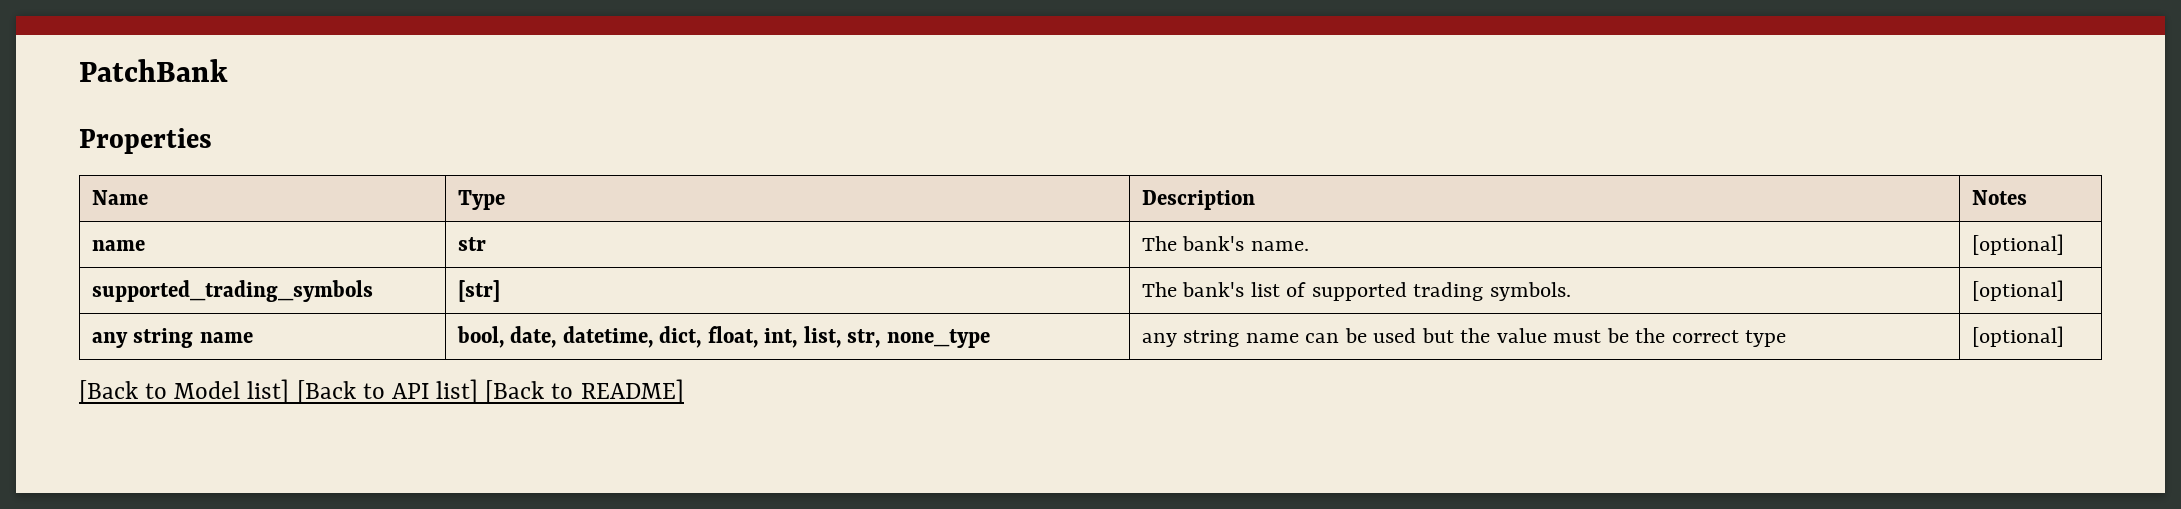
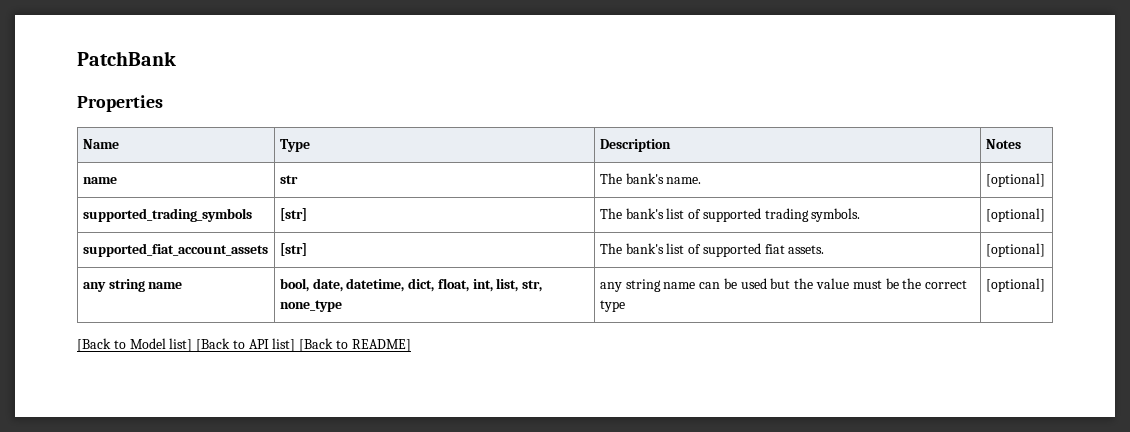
(2064, 290) none -> [82,243,268,257] [279,243,307,256] [599,243,825,257] [985,243,1045,257] // supported_fiat_account_assets | [str] | The bank's list of supported fiat assets. | [optional]

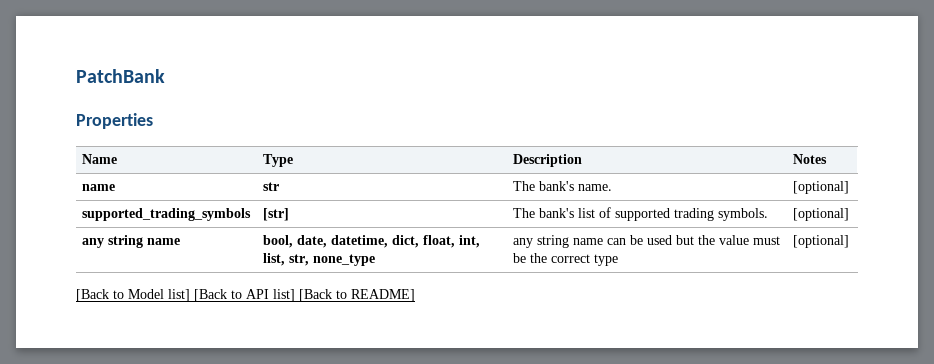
[82,243,268,257] [279,243,307,256] [599,243,825,257] [985,243,1045,257] // supported_fiat_account_assets | [str] | The bank's list of supported fiat assets. | [optional] -> (850, 214) none

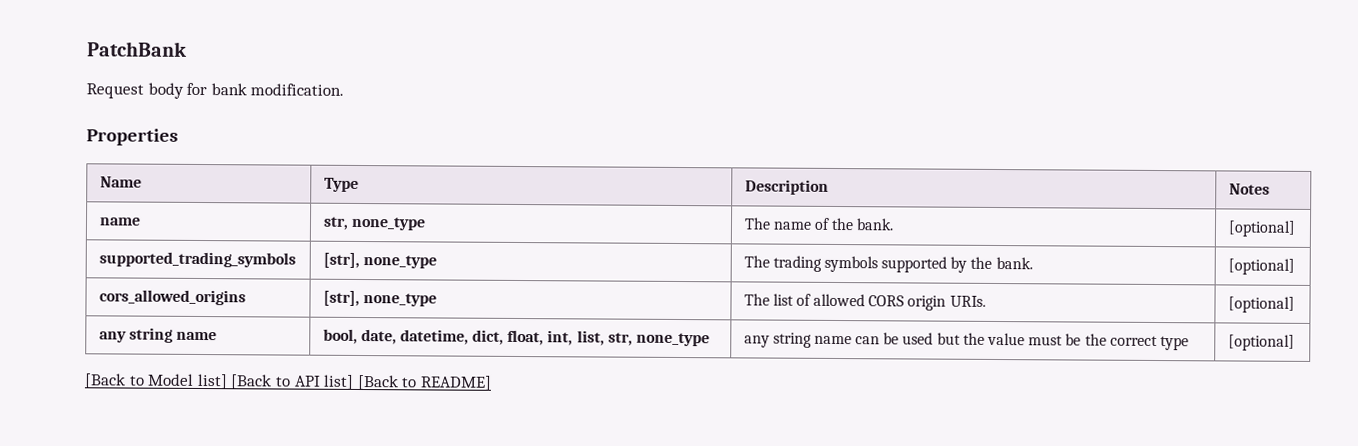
(165, 76) none -> [86,82,345,99] // Request body for bank modification.
[263,182,280,191] [513,181,613,191] str | The bank's name. -> [322,216,426,231] [743,217,895,231] str, none_type | The name of the bank.
[263,208,290,221] [513,207,769,221] [str] | The bank's list of supported trading symbols. -> [322,252,437,269] [743,255,1033,273] [1227,258,1295,275] [98,289,246,306] [322,290,437,307] [743,293,986,311] [str], none_type | The trading symbols supported by the bank. | [optional] // cors_allowed_origins | [str], none_type | The list of allowed CORS origin URIs.

